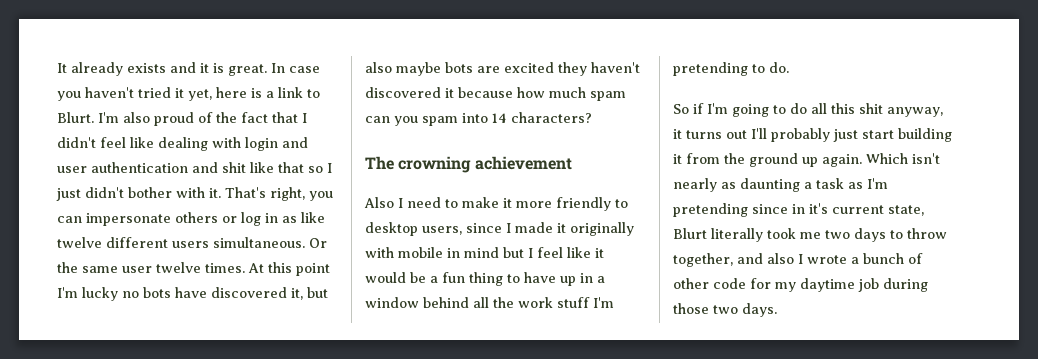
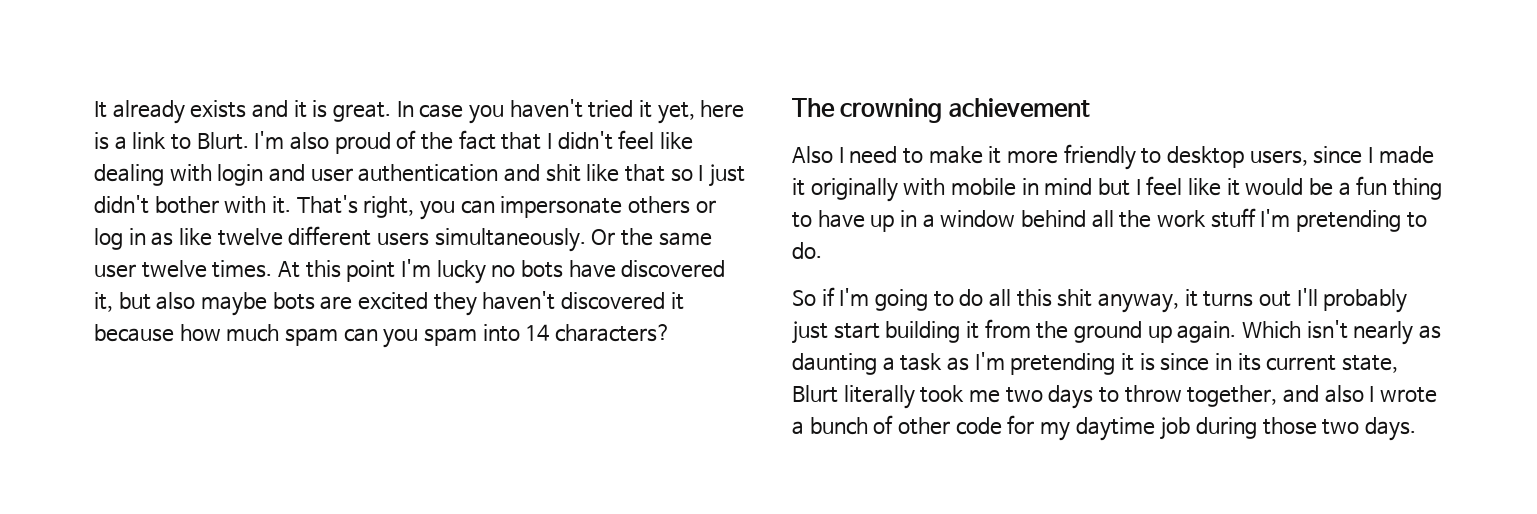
[213,237,305,248] simultaneous. -> [434,228,586,252] simultaneously.
(748, 210) none -> [1120,353,1155,371] it is
[809,203,828,214] it's -> [1237,353,1261,371] its

